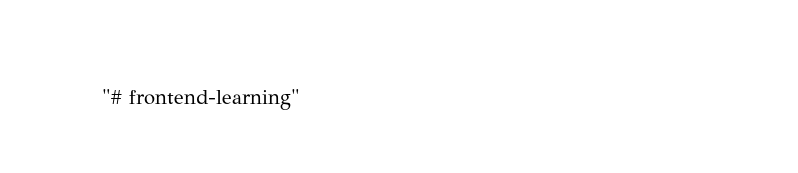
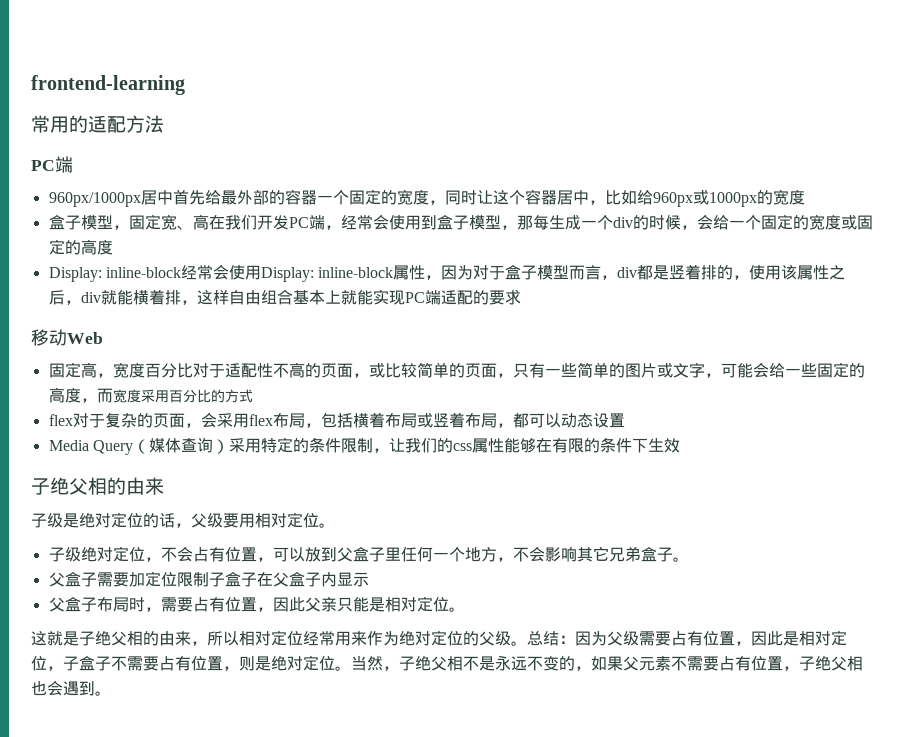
[102,89,300,110] "# frontend-learning" -> [31,75,185,95] [31,115,164,133] [31,156,73,173] [48,189,805,207] [48,214,873,230] [48,239,113,255] [48,264,846,282] [48,289,521,305] [31,329,103,346] [48,362,865,378] [48,387,253,403] [48,412,625,428] [48,437,680,455] [31,477,164,495] [31,512,335,528] [48,546,689,562] [48,571,369,587] [48,596,465,612] [31,630,847,646] [31,655,863,671] [31,680,111,696] frontend-learning // 常用的适配方法 // PC端 // 960px/1000px居中首先给最外部的容器一个固定的宽度，同时让这个容器居中，比如给960px或1000px的宽度 // 盒子模型，固定宽、高在我们开发PC端，经常会使用到盒子模型，那每生成一个div的时候，会给一个固定的宽度或固定的高度 // Display: inline-block经常会使用Display: inline-block属性，因为对于盒子模型而言，div都是竖着排的，使用该属性之后，div就能横着排，这样自由组合基本上就能实现PC端适配的要求 // 移动Web // 固定高，宽度百分比对于适配性不高的页面，或比较简单的页面，只有一些简单的图片或文字，可能会给一些固定的高度，而宽度采用百分比的方式 // flex对于复杂的页面，会采用flex布局，包括横着布局或竖着布局，都可以动态设置 // Media Query（媒体查询）采用特定的条件限制，让我们的css属性能够在有限的条件下生效 // 子绝父相的由来 // 子级是绝对定位的话，父级要用相对定位。 // 子级绝对定位，不会占有位置，可以放到父盒子里任何一个地方，不会影响其它兄弟盒子。 // 父盒子需要加定位限制子盒子在父盒子内显示 // 父盒子布局时，需要占有位置，因此父亲只能是相对定位。 // 这就是子绝父相的由来，所以相对定位经常用来作为绝对定位的父级。总结：因为父级需要占有位置，因此是相对定位，子盒子不需要占有位置，则是绝对定位。当然，子绝父相不是永远不变的，如果父元素不需要占有位置，子绝父相也会遇到。

